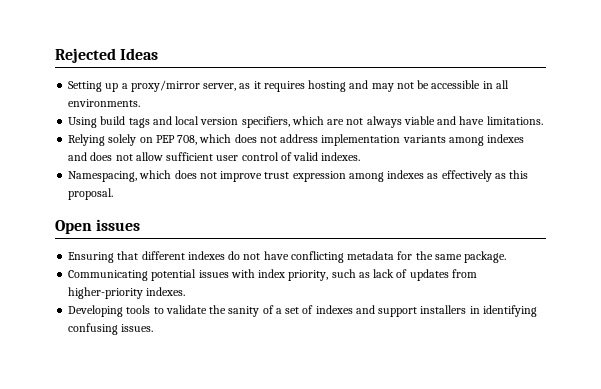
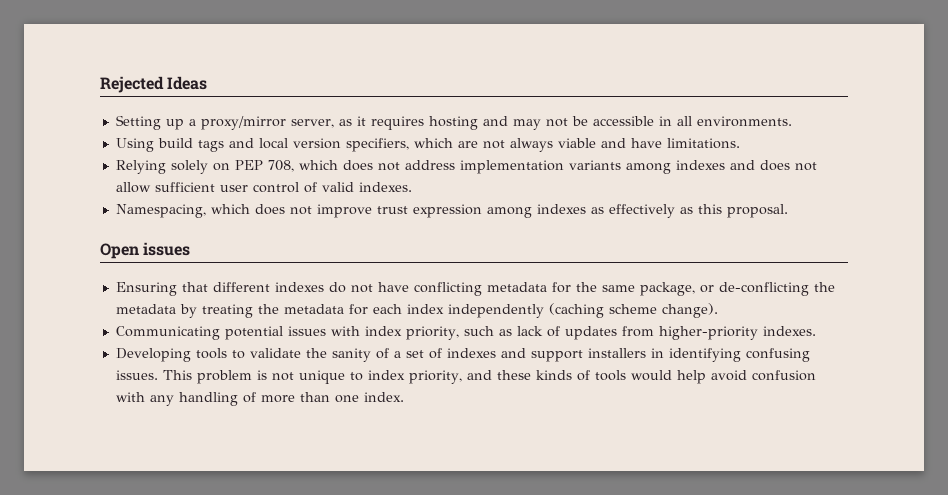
[464,251,507,263] package. -> [639,282,835,296] [115,303,718,318] package, or de-conflicting the metadata by treating the metadata for each index independently (caching scheme change).
(154, 328) none -> [162,370,816,384] [115,392,404,406] This problem is not unique to index priority, and these kinds of tools would help avoid confusion with any handling of more than one index.

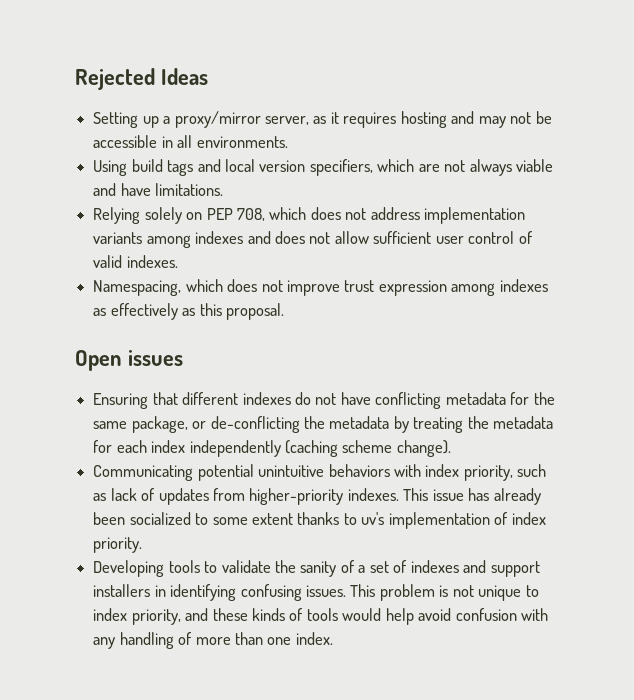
[287,326,326,336] issues -> [258,464,390,477] unintuitive behaviors
(816, 331) none -> [403,488,541,505] [93,512,546,529] [93,537,143,553] This issue has already been socialized to some extent thanks to uv's implementation of index priority.

